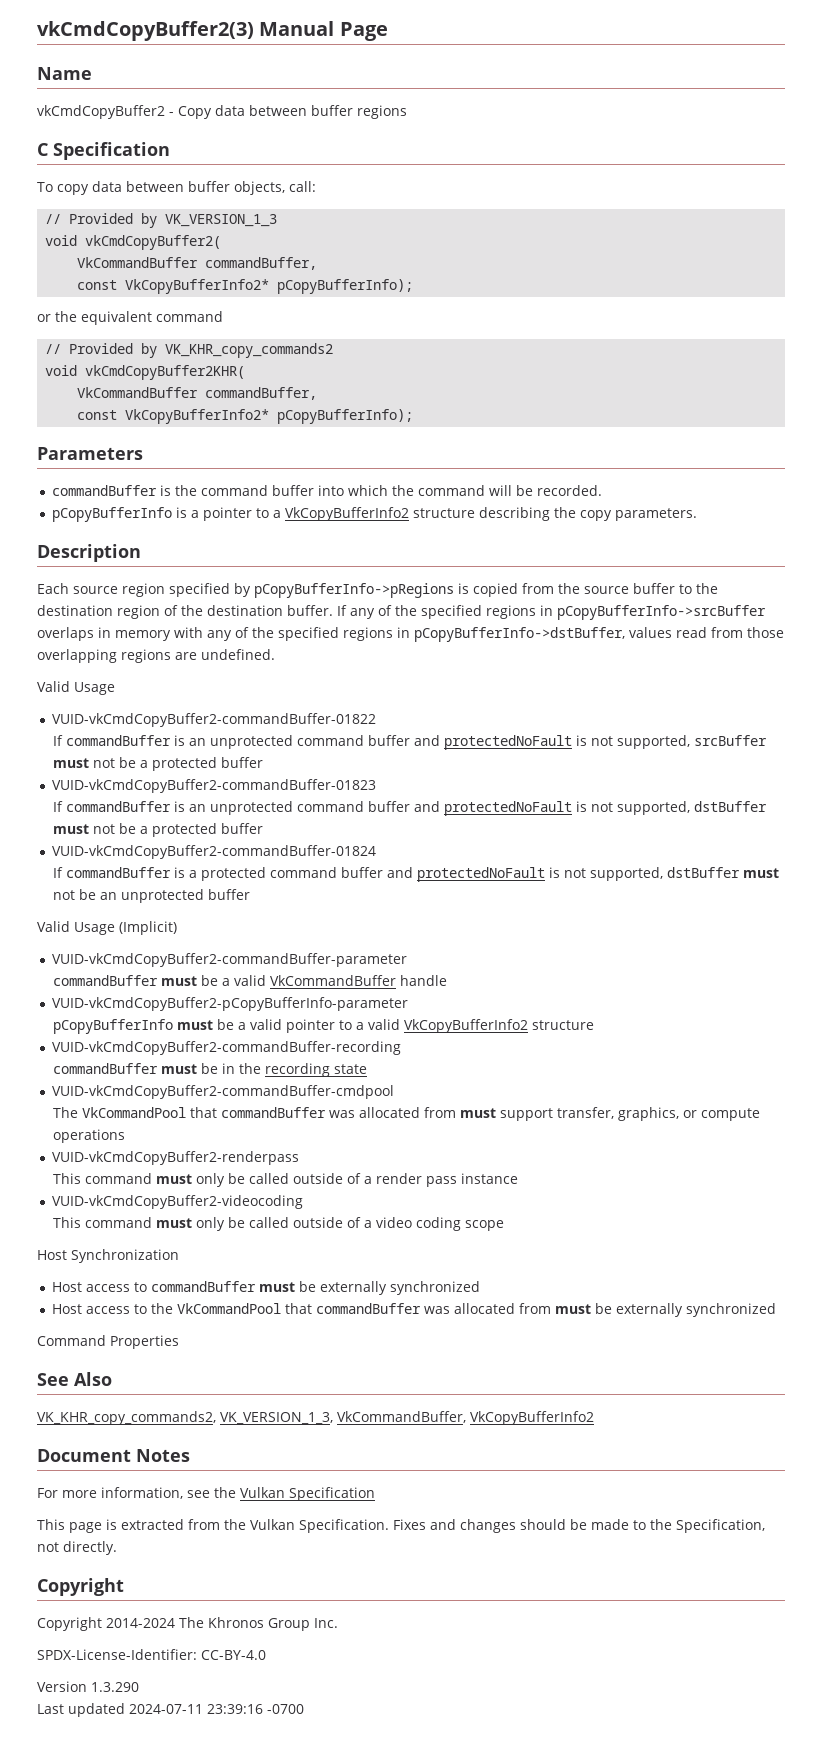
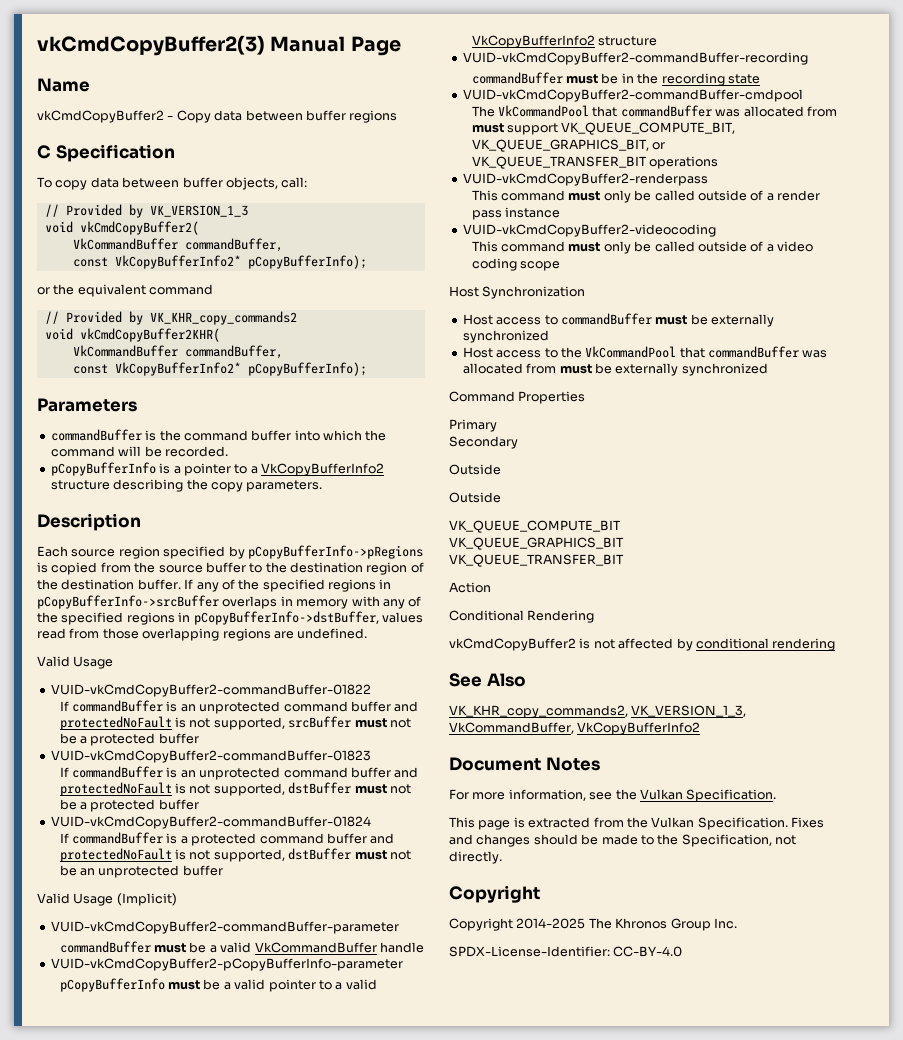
[556,1107,760,1121] transfer, graphics, or compute -> [561,122,736,135] [471,139,666,152] [471,156,647,169] VK_QUEUE_COMPUTE_BIT, VK_QUEUE_GRAPHICS_BIT, or VK_QUEUE_TRANSFER_BIT
(179, 1342) none -> [449,419,497,432] [449,436,518,449] [449,464,501,475] [449,492,501,503] [449,520,621,533] [449,537,624,550] [449,554,624,567] [449,582,491,593] [449,610,595,623] [449,638,836,651] // Primary // Secondary // Outside // Outside // VK_QUEUE_COMPUTE_BIT // VK_QUEUE_GRAPHICS_BIT // VK_QUEUE_TRANSFER_BIT // Action // Conditional Rendering // vkCmdCopyBuffer2 is not affected by conditional rendering
[289,1487,375,1501] Specification -> [686,789,777,802] Specification.
[106,1618,175,1628] 2014-2024 -> [516,918,586,929] 2014-2025
[37,1681,139,1692] [37,1703,304,1717] // Version 1.3.290 // Last updated 2024-07-11 23:39:16 -0700 -> (683, 951) none

